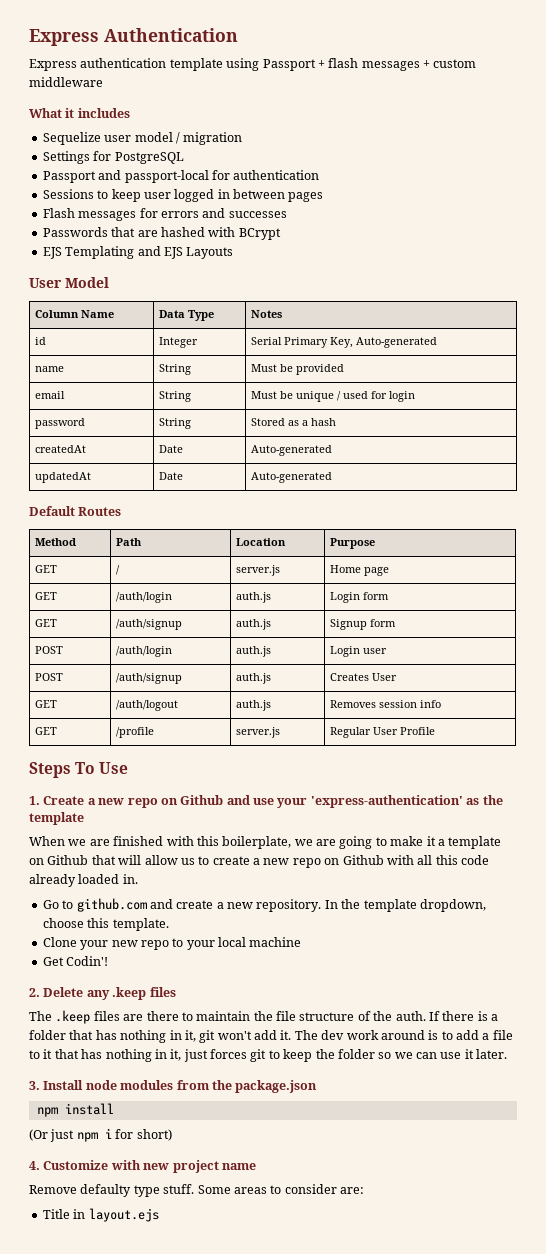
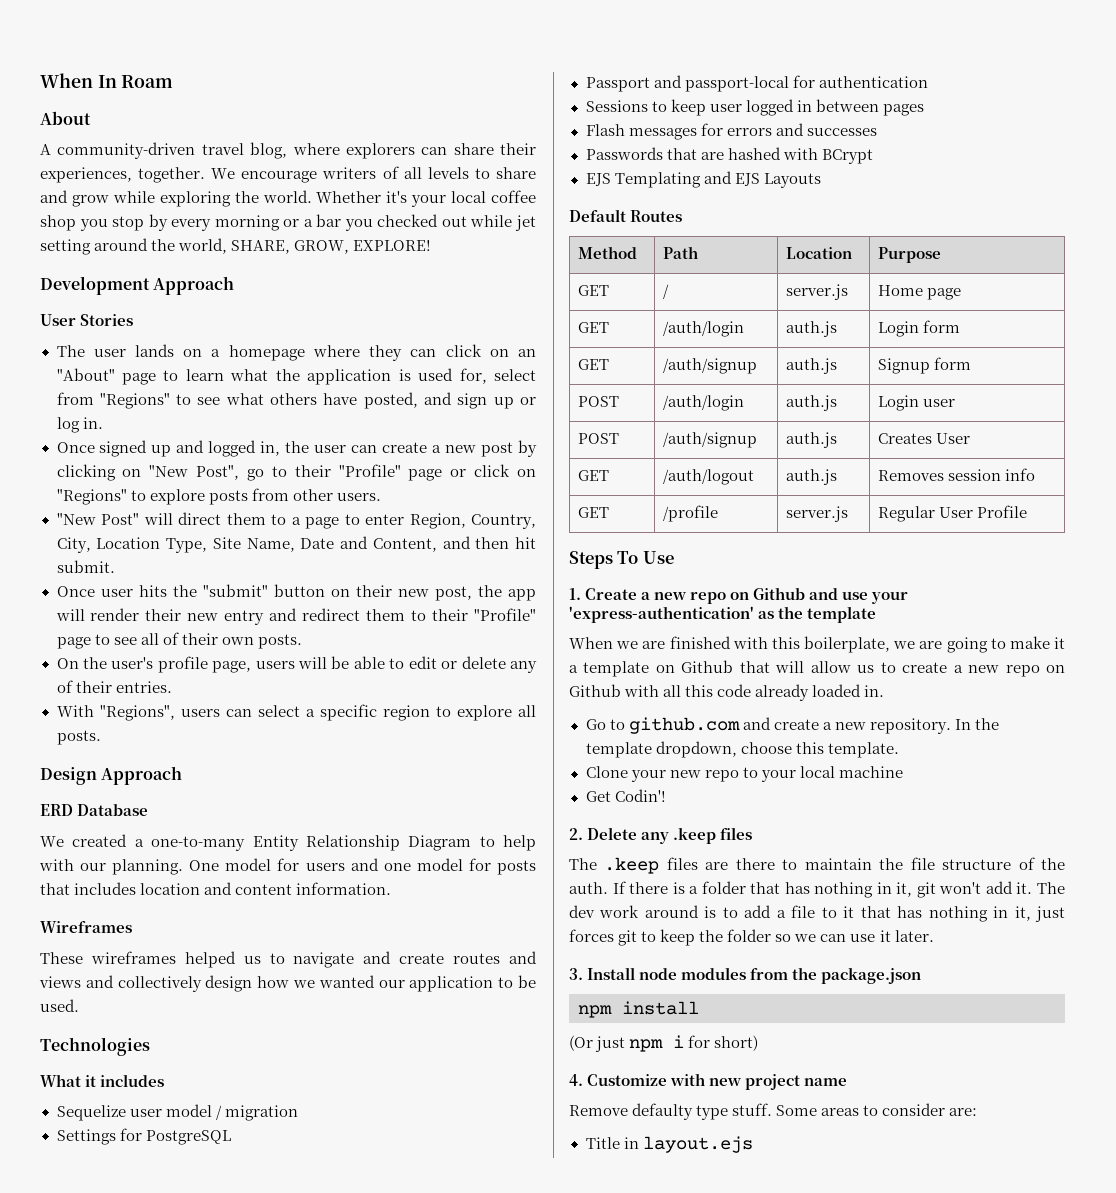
[29,28,238,46] [29,58,477,71] [29,77,103,87] Express Authentication // Express authentication template using Passport + flash messages + custom middleware -> [40,73,174,88] [40,111,91,125] [40,142,536,159] [40,166,536,183] [40,190,536,207] [40,214,537,231] [40,238,432,255] [40,276,235,295] [40,314,134,326] [56,344,537,361] [56,368,536,385] [56,392,536,409] [56,417,103,433] [56,440,537,457] [56,464,537,481] [56,488,381,505] [56,512,536,529] [56,536,536,553] [56,560,115,573] [56,584,537,601] [55,608,536,625] [56,632,302,649] [56,656,537,673] [56,680,172,693] [56,704,537,721] [56,730,101,745] [40,766,183,785] [40,804,149,816] [40,834,536,851] [39,858,536,875] [40,882,392,895] [40,921,132,933] [40,951,538,968] [39,975,536,992] [40,999,79,1012] [40,1037,150,1056] When In Roam // About // A community-driven travel blog, where explorers can share their experiences, together. We encourage writers of all levels to share and grow while exploring the world. Whether it's your local coffee shop you stop by every morning or a bar you checked out while jet setting around the world, SHARE, GROW, EXPLORE! // Development Approach // User Stories // The user lands on a homepage where they can click on an "About" page to learn what the application is used for, select from "Regions" to see what others have posted, and sign up or log in. // Once signed up and logged in, the user can create a new post by clicking on "New Post", go to their "Profile" page or click on "Regions" to explore posts from other users. // "New Post" will direct them to a page to enter Region, Country, City, Location Type, Site Name, Date and Content, and then hit submit. // Once user hits the "submit" button on their new post, the app will render their new entry and redirect them to their "Profile" page to see all of their own posts. // On the user's profile page, users will be able to edit or delete any of their entries. // With "Regions", users can select a specific region to explore all posts. // Design Approach // ERD Database // We created a one-to-many Entity Relationship Diagram to help with our planning. One model for users and one model for posts that includes location and content information. // Wireframes // These wireframes helped us to navigate and create routes and views and collectively design how we wanted our application to be used. // Technologies
[29,277,109,288] [34,310,114,318] [158,310,214,321] [250,310,282,318] [34,337,46,345] [158,337,198,348] [250,337,437,348] [34,366,64,372] [158,364,191,375] [250,364,344,375] [34,391,65,399] [158,391,191,402] [250,391,415,402] [34,418,85,429] [158,418,191,429] [250,418,336,426] [34,445,86,453] [158,445,183,453] [250,445,332,456] [34,472,91,483] [158,472,183,480] [250,472,332,483] // User Model // Column Name | Data Type | Notes // id | Integer | Serial Primary Key, Auto-generated // name | String | Must be provided // email | String | Must be unique / used for login // password | String | Stored as a hash // createdAt | Date | Auto-generated // updatedAt | Date | Auto-generated -> (821, 180) none

